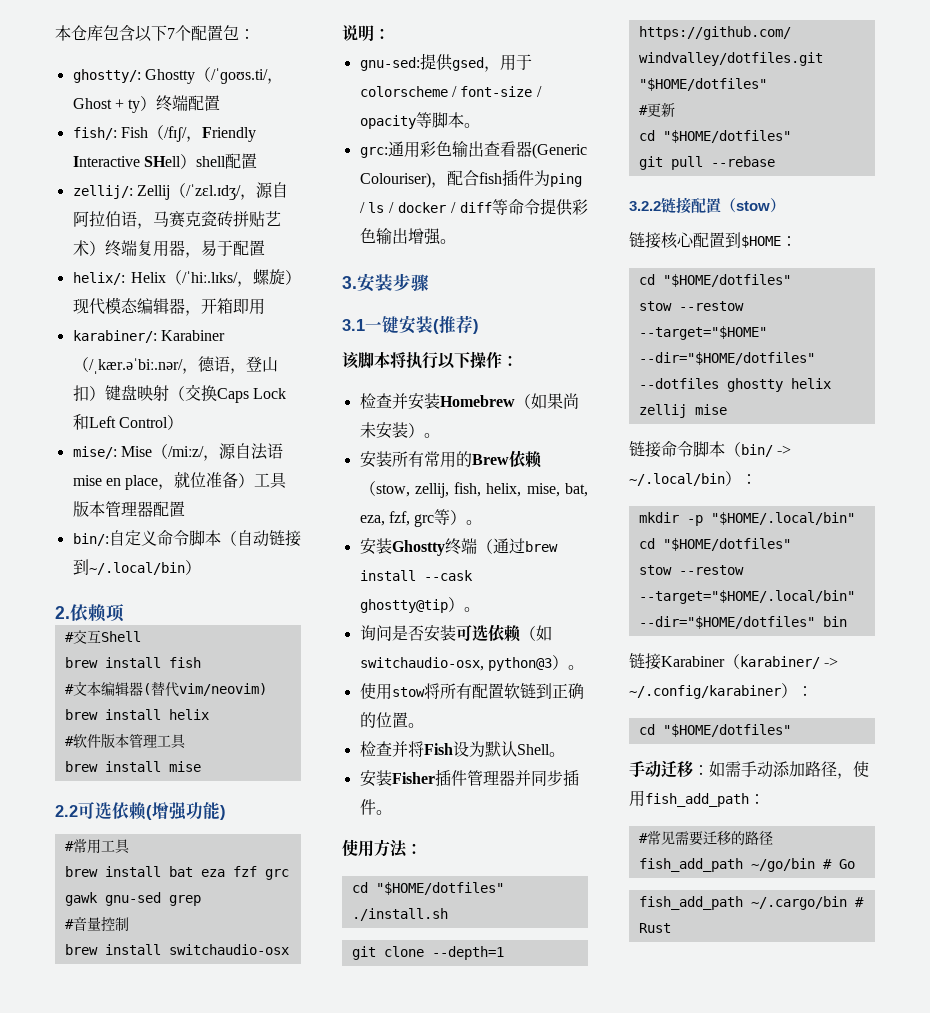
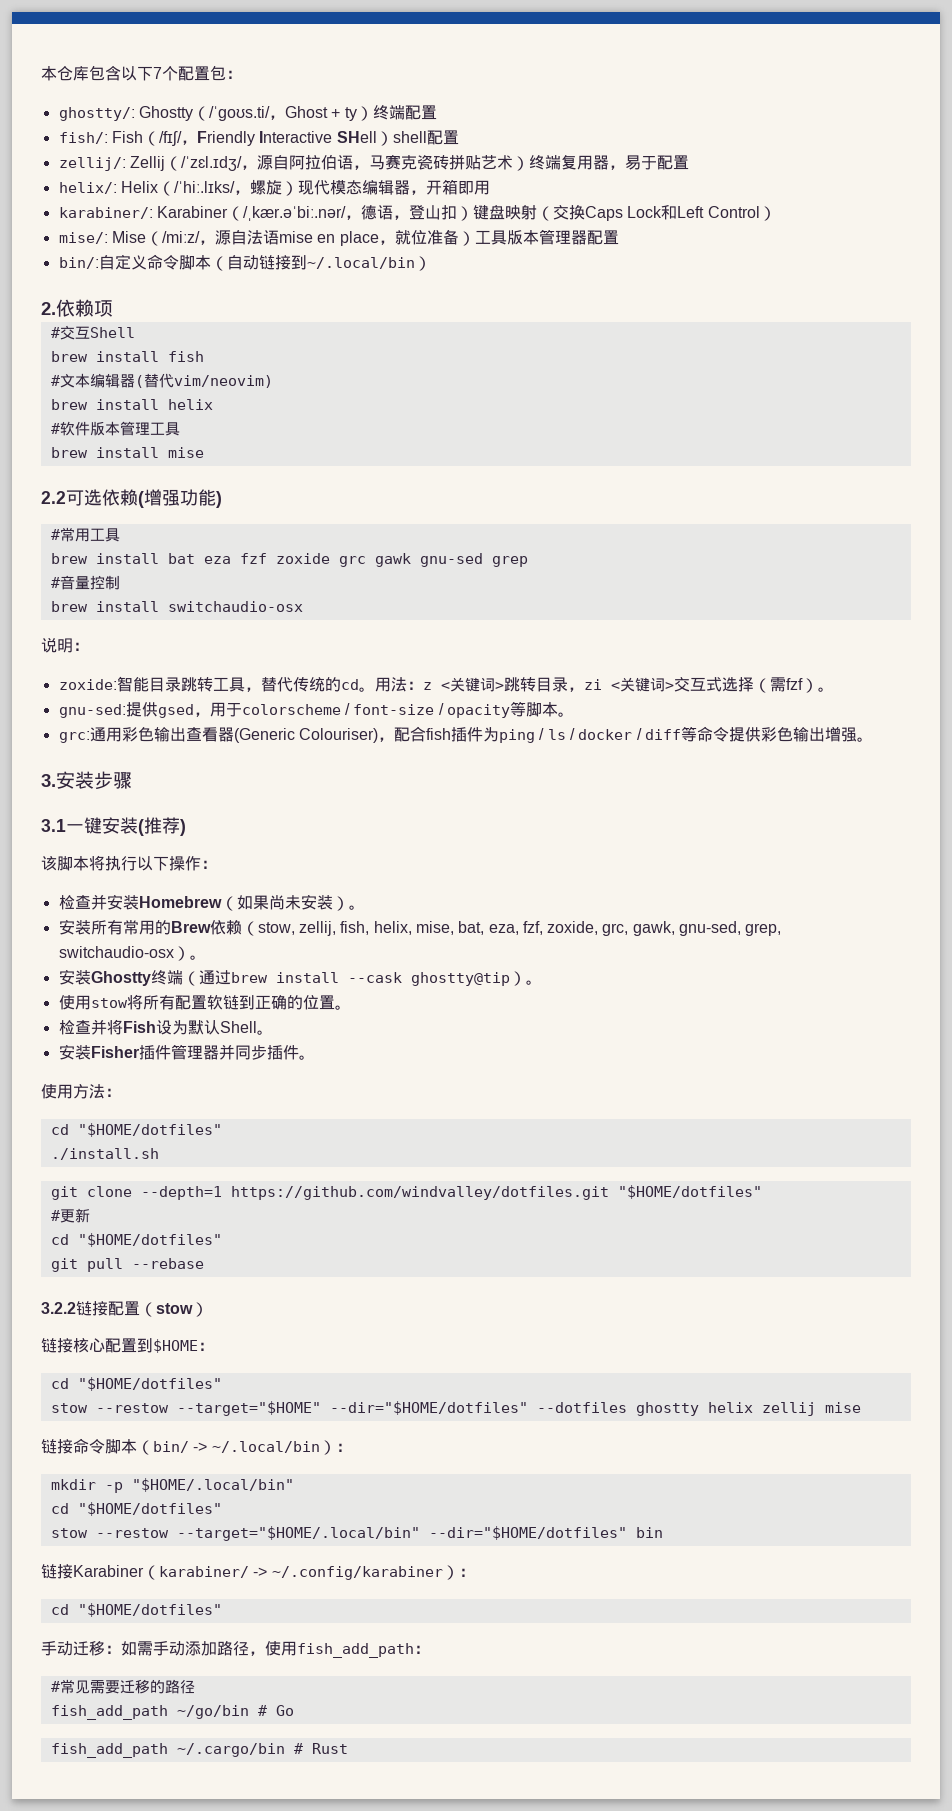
(257, 871) none -> [275,553,330,564] zoxide
(390, 33) none -> [58,676,834,693] // zoxide:智能目录跳转工具，替代传统的cd。用法：z <关键词>跳转目录，zi <关键词>交互式选择（需fzf）。
[414,509,451,527] grc等 -> [547,921,782,936] [58,946,174,958] zoxide, grc, gawk, gnu-sed, grep, switchaudio-osx
[359,624,552,642] [359,655,584,671] // 询问是否安装可选依赖（如switchaudio-osx, python@3）。 -> (542, 982) none

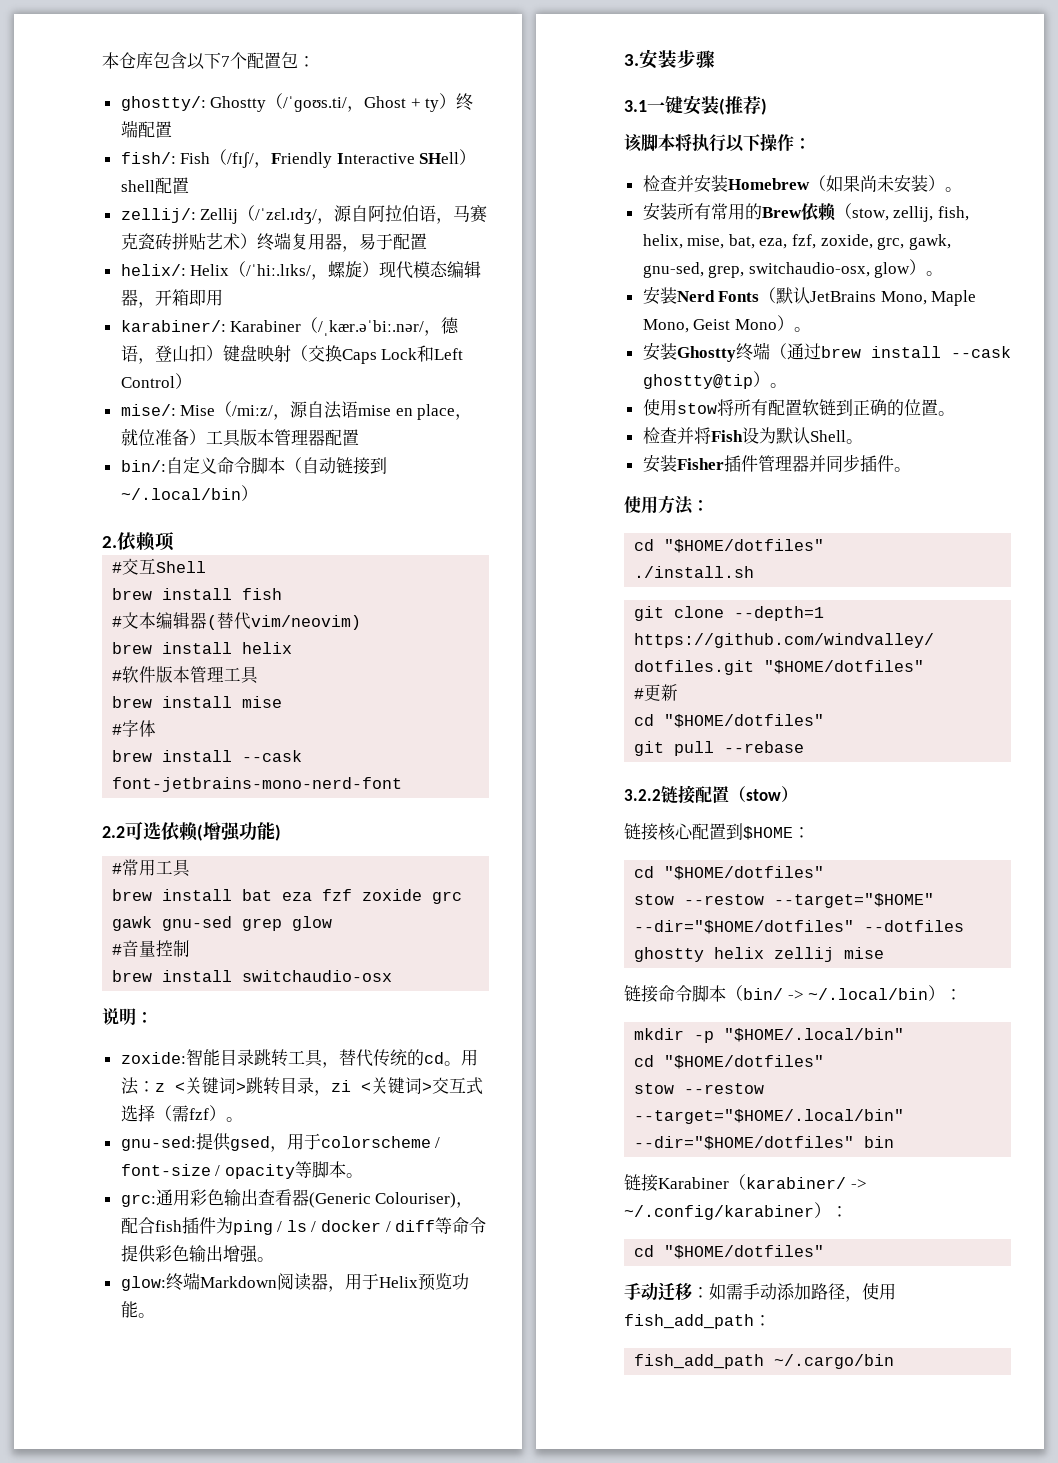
(204, 452) none -> [112,720,157,737] [112,750,303,762] [112,777,403,792] // #字体 // brew install --cask font-jetbrains-mono-nerd-font
(528, 561) none -> [292,916,333,931] glow
(873, 739) none -> [120,1272,469,1292] [120,1301,155,1318] // glow:终端Markdown阅读器，用于Helix预览功能。
[58,946,174,958] switchaudio-osx -> [748,259,944,278] [642,287,977,306] [642,319,777,333] switchaudio-osx, glow）。 // 安装Nerd Fonts（默认JetBrains Mono, Maple Mono, Geist Mono
[50,1679,195,1694] [50,1705,294,1720] // #常见需要迁移的路径 // fish_add_path ~/go/bin # Go -> (771, 1320) none
[293,1743,348,1754] # Rust -> (895, 1361) none

